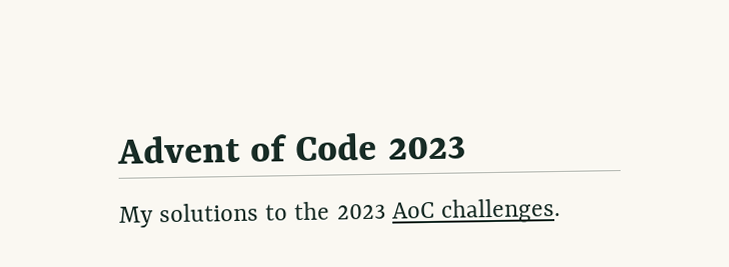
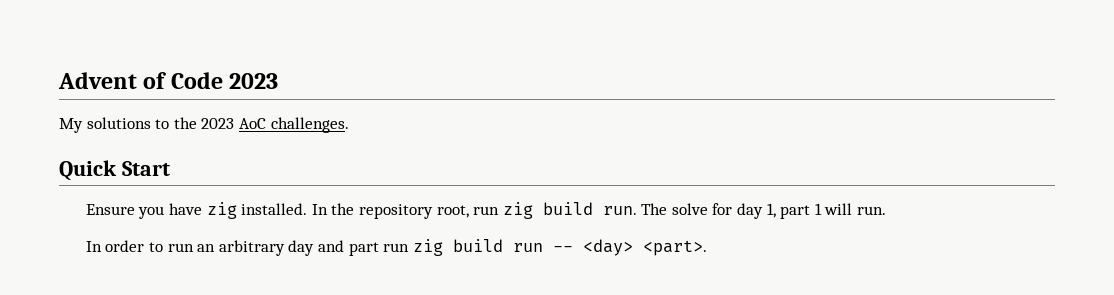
(561, 210) none -> [59,160,170,181] [85,202,887,219] [85,239,707,256] // Quick Start // Ensure you have zig installed. In the repository root, run zig build run. The solve for day 1, part 1 will run. // In order to run an arbitrary day and part run zig build run -- <day> <part>.

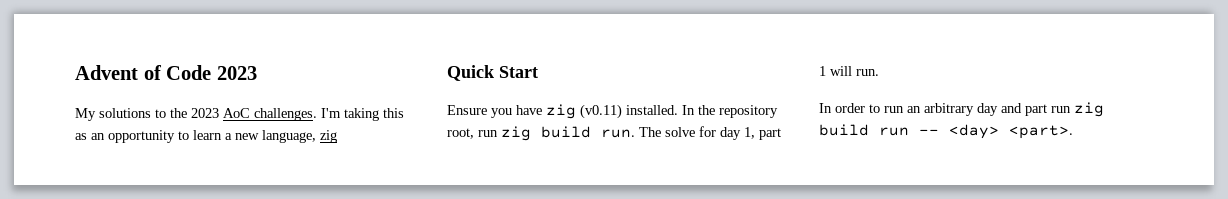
(349, 125) none -> [321,108,404,121] [75,130,337,143] I'm taking this as an opportunity to learn a new language, zig
(237, 210) none -> [580,104,622,119] (v0.11)

